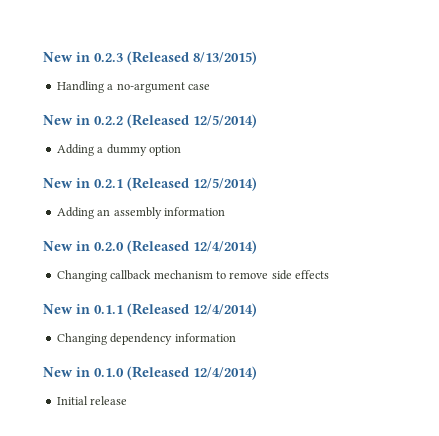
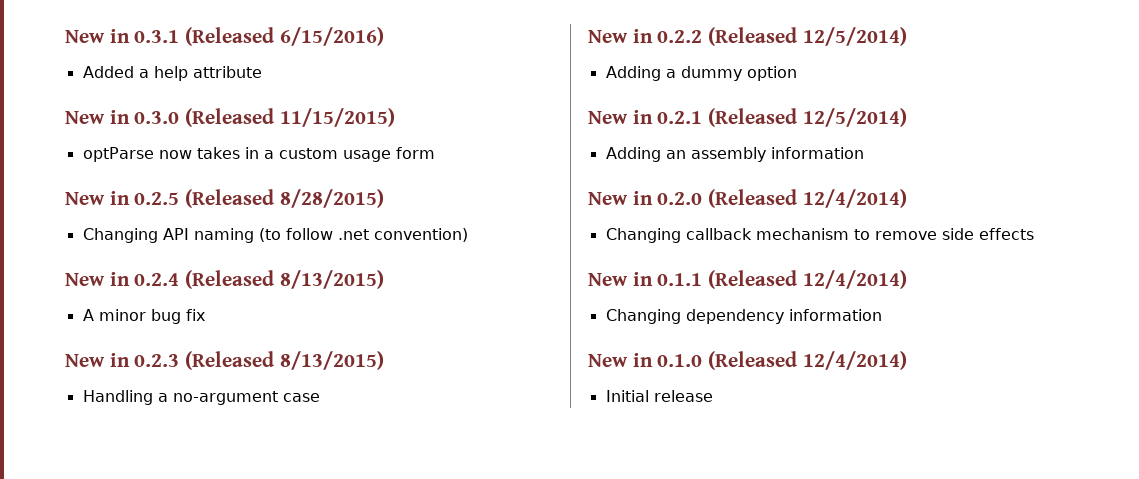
[43,52,90,62] New in -> [65,27,384,46] [82,66,262,81] [65,108,395,127] [82,147,435,162] [65,189,384,208] [82,228,468,243] [65,270,384,289] [82,309,205,324] [65,353,130,367] New in 0.3.1 (Released 6/15/2016) // Added a help attribute // New in 0.3.0 (Released 11/15/2015) // optParse now takes in a custom usage form // New in 0.2.5 (Released 8/28/2015) // Changing API naming (to follow .net convention) // New in 0.2.4 (Released 8/13/2015) // A minor bug fix // New in

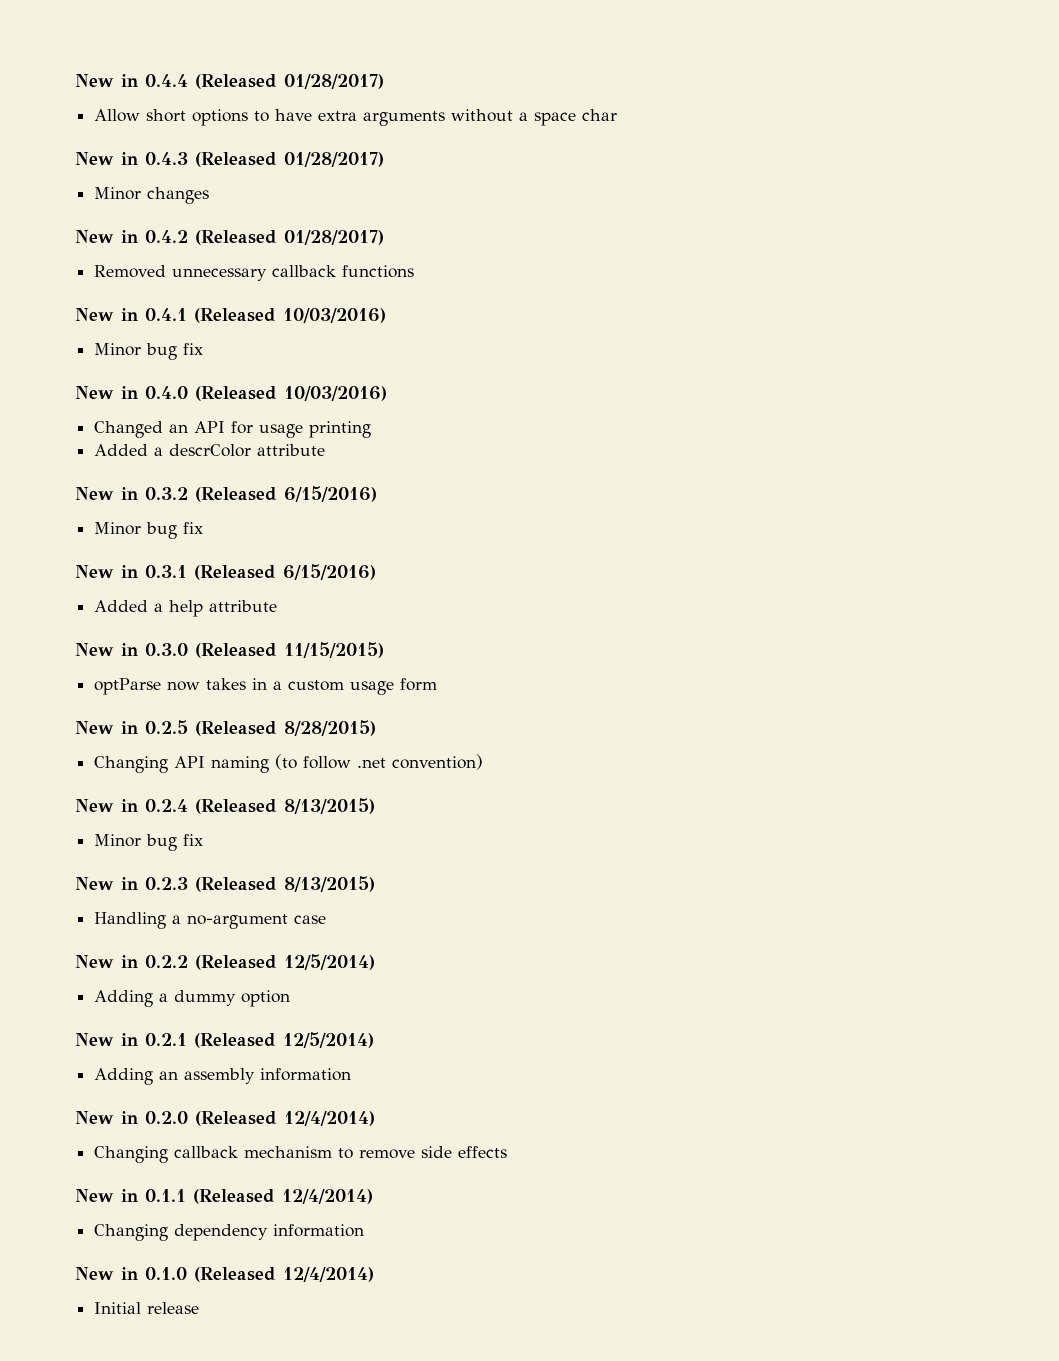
[65,29,130,43] New in -> [75,74,384,89] [94,109,618,126] [75,152,384,167] [94,187,210,204] [75,230,384,245] [94,265,415,281] [75,308,386,323] [94,343,204,360] [75,386,387,401] [94,421,372,438] [94,444,326,457] [75,486,377,502] [94,522,204,539] [75,565,138,578] New in 0.4.4 (Released 01/28/2017) // Allow short options to have extra arguments without a space char // New in 0.4.3 (Released 01/28/2017) // Minor changes // New in 0.4.2 (Released 01/28/2017) // Removed unnecessary callback functions // New in 0.4.1 (Released 10/03/2016) // Minor bug fix // New in 0.4.0 (Released 10/03/2016) // Changed an API for usage printing // Added a descrColor attribute // New in 0.3.2 (Released 6/15/2016) // Minor bug fix // New in
[82,309,146,321] A minor -> [94,834,142,847] Minor

